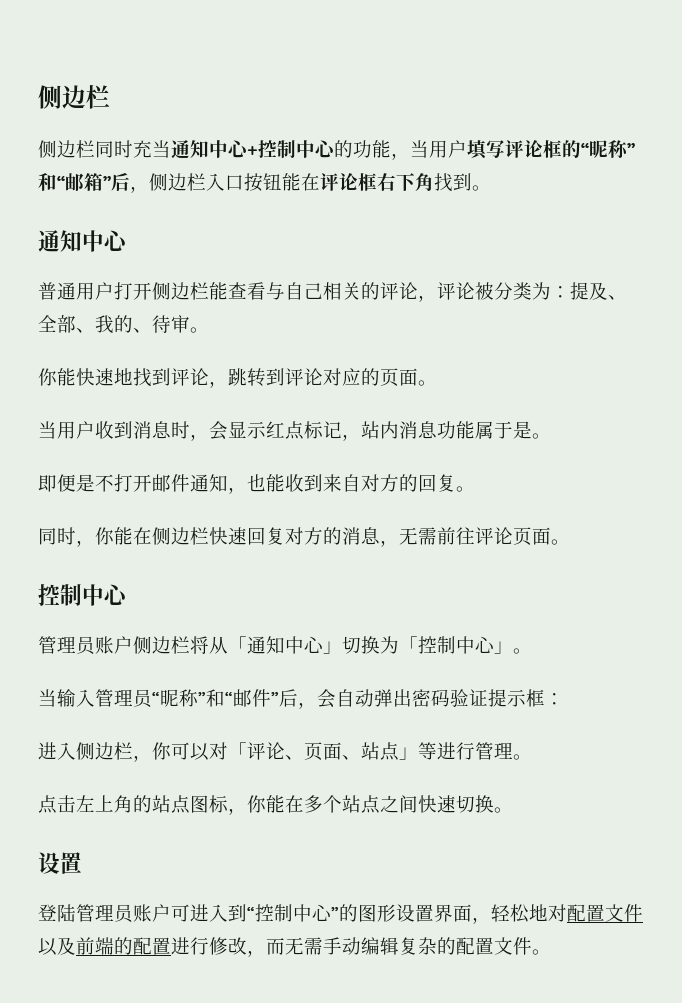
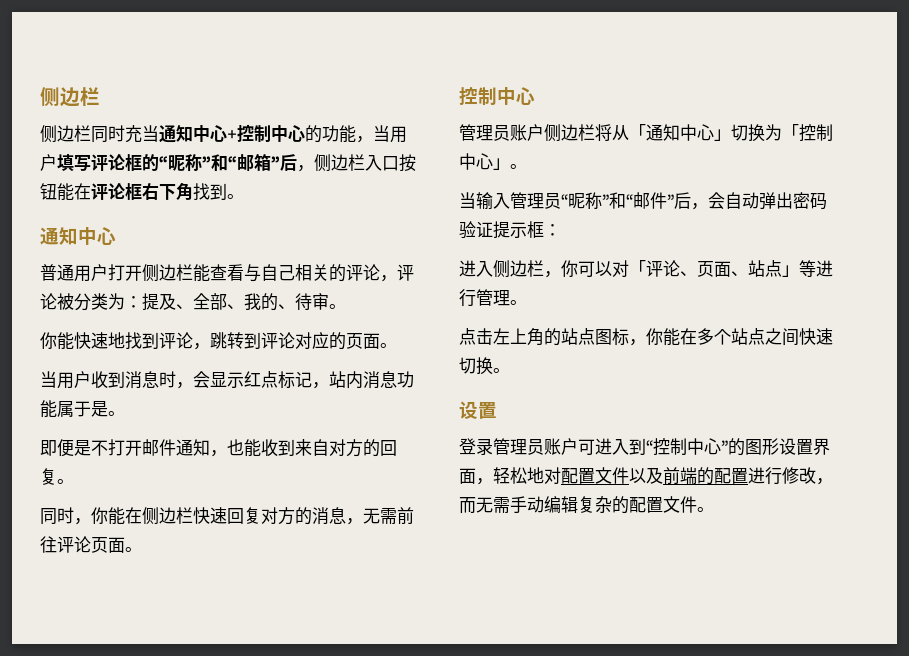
[57,904,76,922] 陆 -> [476,438,493,455] 录

